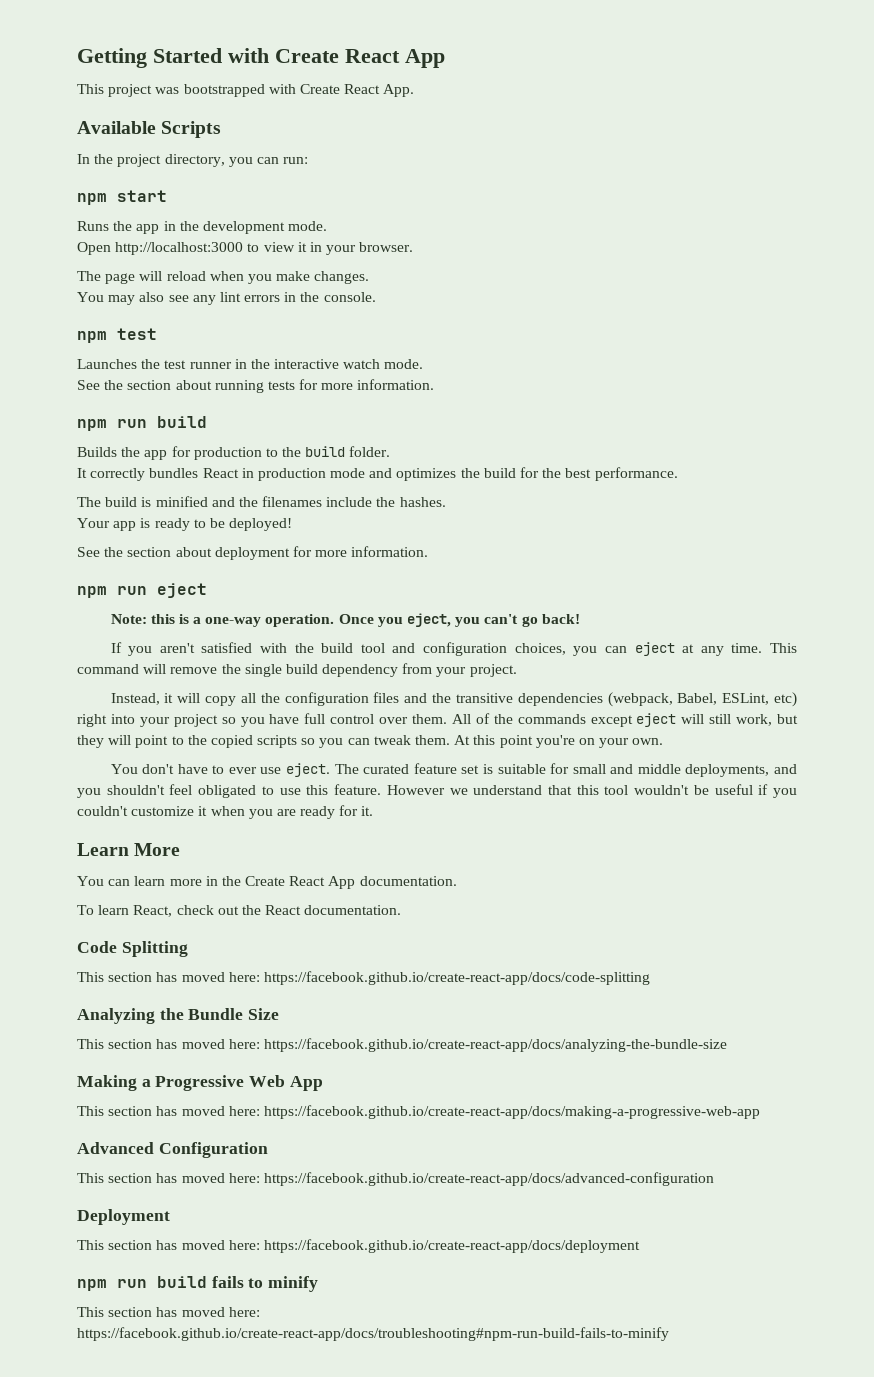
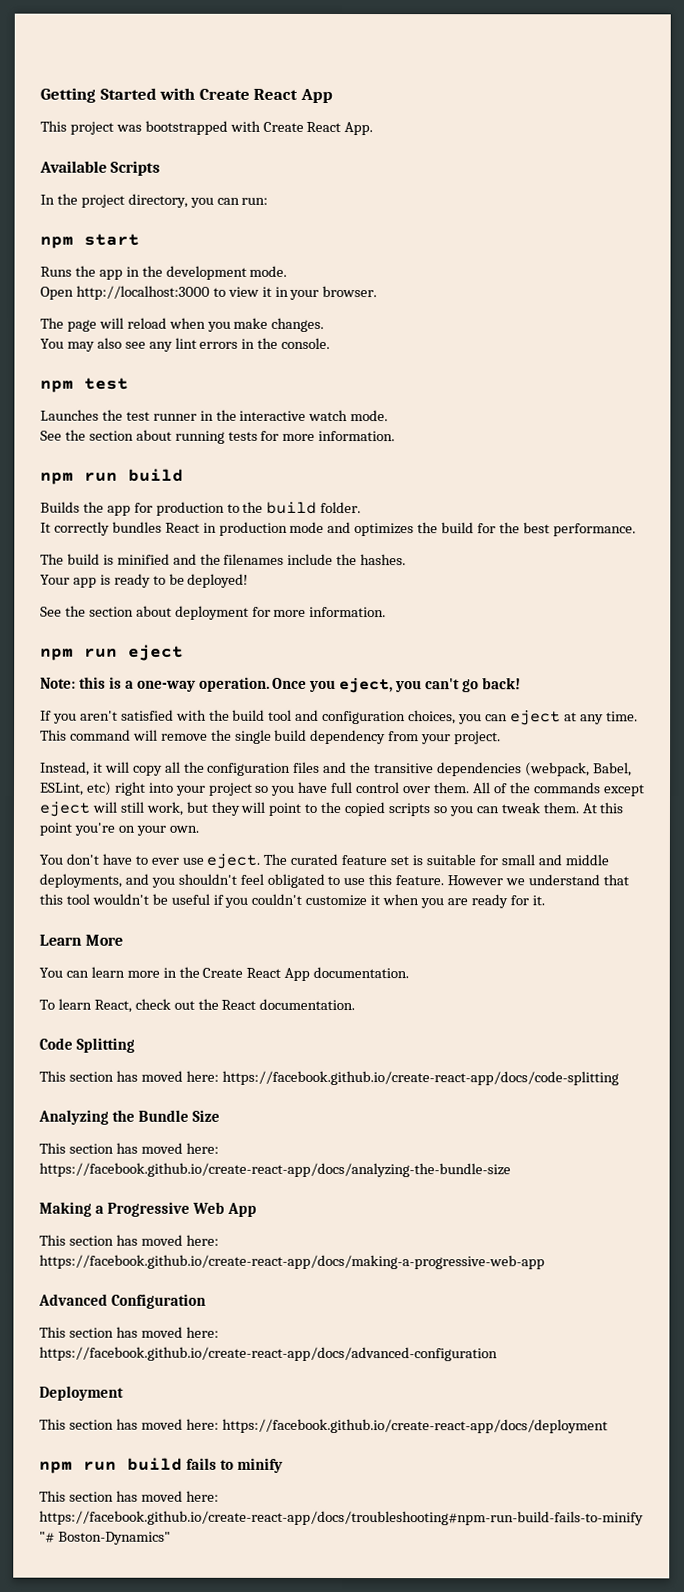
(669, 1334) none -> [39,1531,171,1545] "# Boston-Dynamics"

